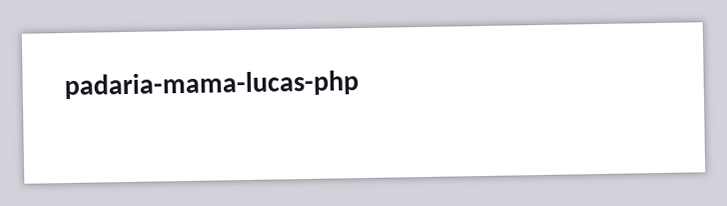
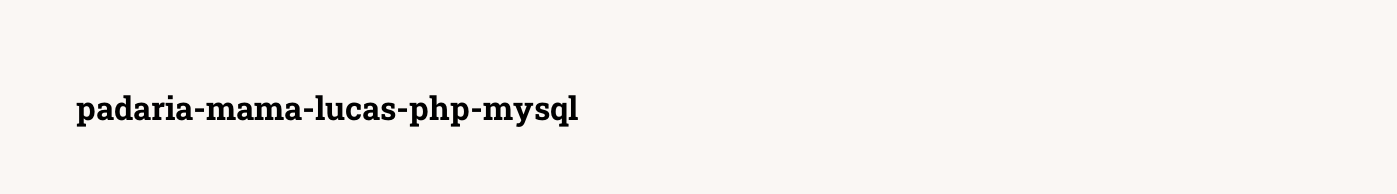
[64,70,359,100] padaria-mama-lucas-php -> [76,95,578,127] padaria-mama-lucas-php-mysql

